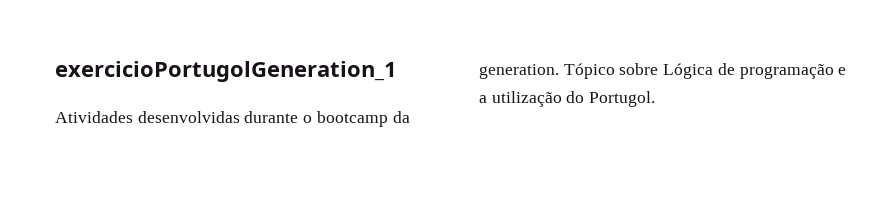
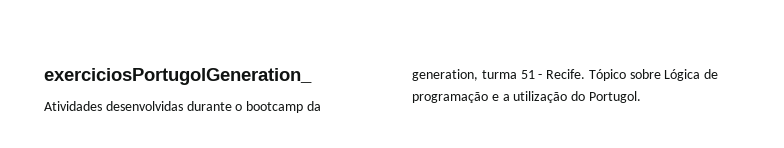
[55,61,397,82] exercicioPortugolGeneration_1 -> [44,68,312,85] exerciciosPortugolGeneration_
[479,64,559,79] generation. -> [412,69,586,81] generation, turma 51 - Recife.

